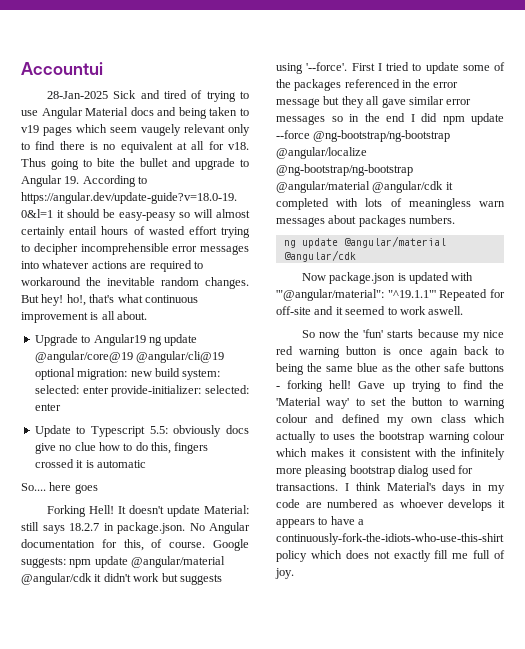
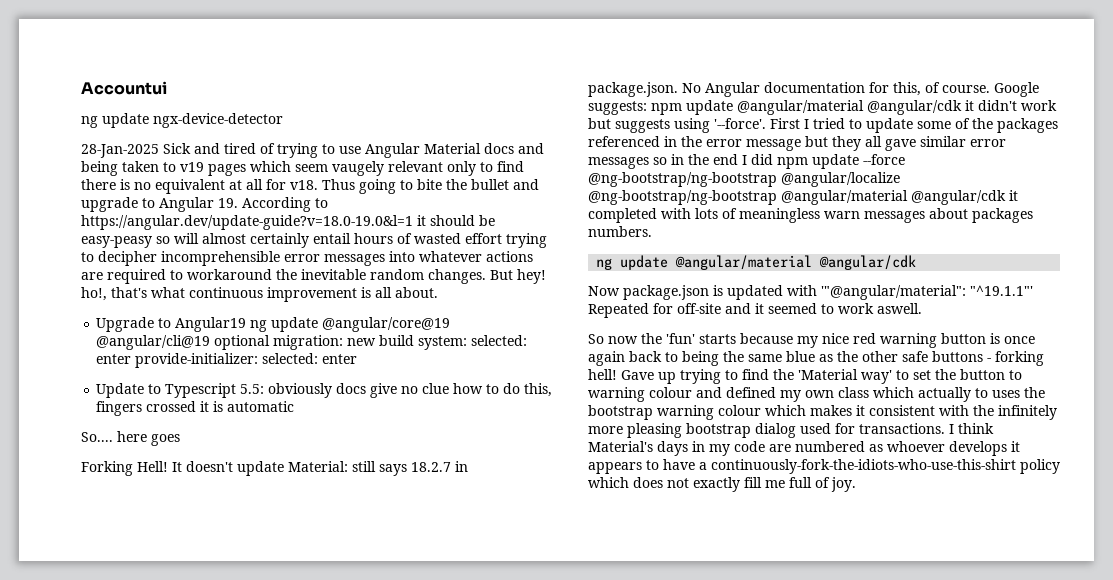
(103, 68) none -> [81,113,283,128] // ng update ngx-device-detector

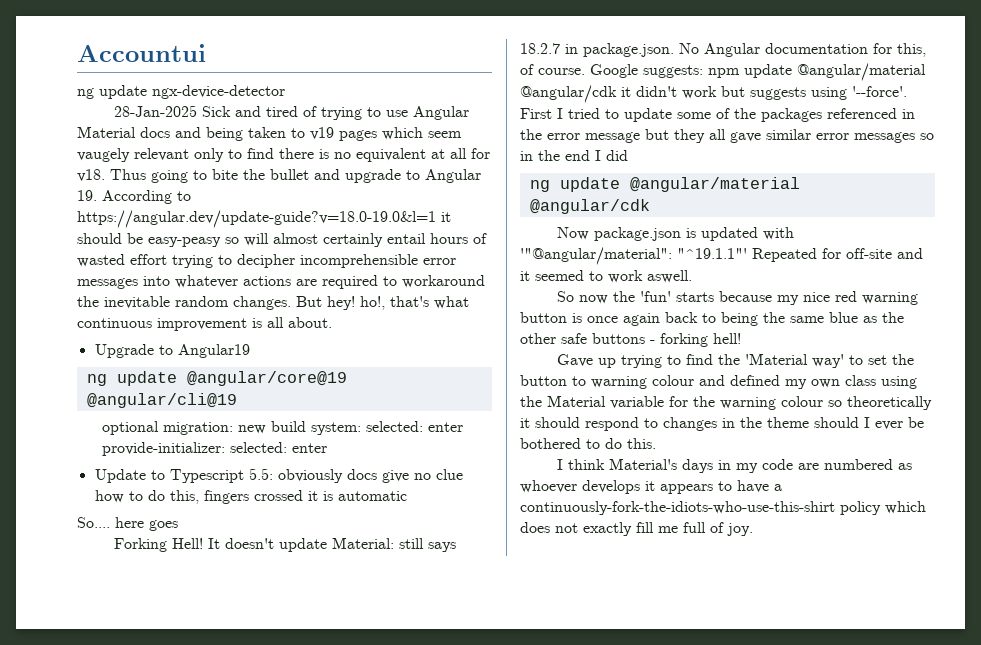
(247, 324) none -> (250, 351) //
(211, 342) none -> (237, 400) //
[777,154,905,169] [588,172,900,187] [588,190,1018,205] [588,208,1033,223] [588,226,652,237] npm update --force @ng-bootstrap/ng-bootstrap @angular/localize @ng-bootstrap/ng-bootstrap @angular/material @angular/cdk it completed with lots of meaningless warn messages about packages numbers. -> (628, 155) none
(617, 374) none -> (741, 338) //
[873,387,1045,402] [588,405,1057,420] [588,423,945,438] which actually to uses the bootstrap warning colour which makes it consistent with the infinitely more pleasing bootstrap dialog used for transactions. -> [881,376,917,389] [520,395,932,410] [520,417,924,431] [520,438,656,449] using the Material variable for the warning colour so theoretically it should respond to changes in the theme should I ever be bothered to do this. //

